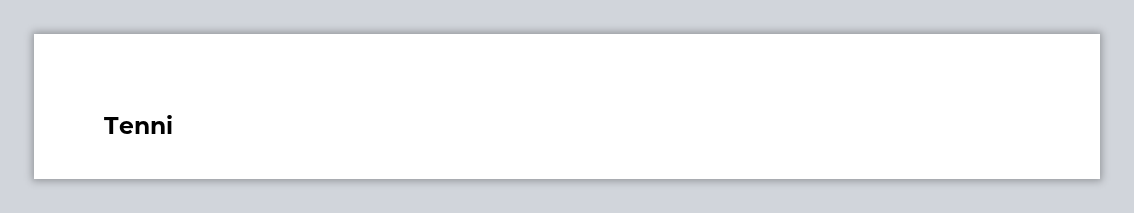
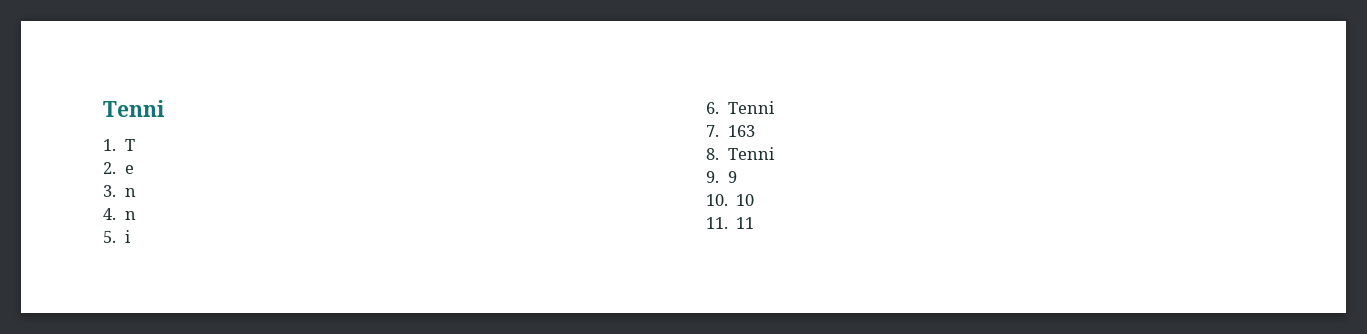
[104,115,173,134] Tenni -> [103,100,165,117] [103,139,135,151] [103,162,134,174] [103,185,136,197] [103,208,136,220] [103,230,131,243] [706,101,775,114] [706,125,755,137] [706,147,775,160] [706,171,737,183] [706,194,755,206] [706,217,755,229] Tenni // 1. T // 2. e // 3. n // 4. n // 5. i // 6. Tenni // 7. 163 // 8. Tenni // 9. 9 // 10. 10 // 11. 11

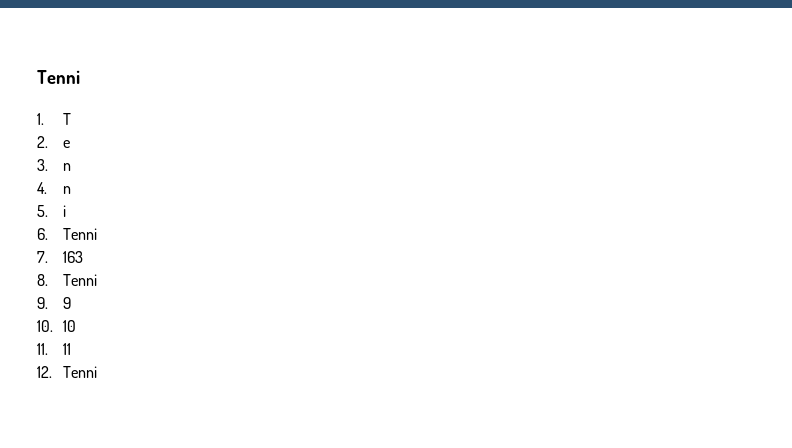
(755, 223) none -> [37,366,97,378] // 12. Tenni

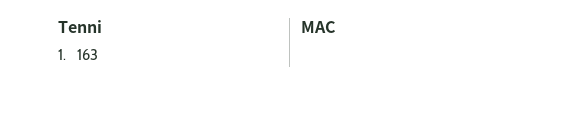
[62,113,71,125] [37,136,70,148] [37,159,71,171] [37,182,71,194] [37,205,66,217] [37,228,97,240] [37,251,83,263] [37,274,97,286] [37,297,71,309] [37,320,76,332] [37,343,71,355] [37,366,97,378] T // 2. e // 3. n // 4. n // 5. i // 6. Tenni // 7. 163 // 8. Tenni // 9. 9 // 10. 10 // 11. 11 // 12. Tenni -> [77,49,99,60] [301,21,336,33] 163 // MAC

